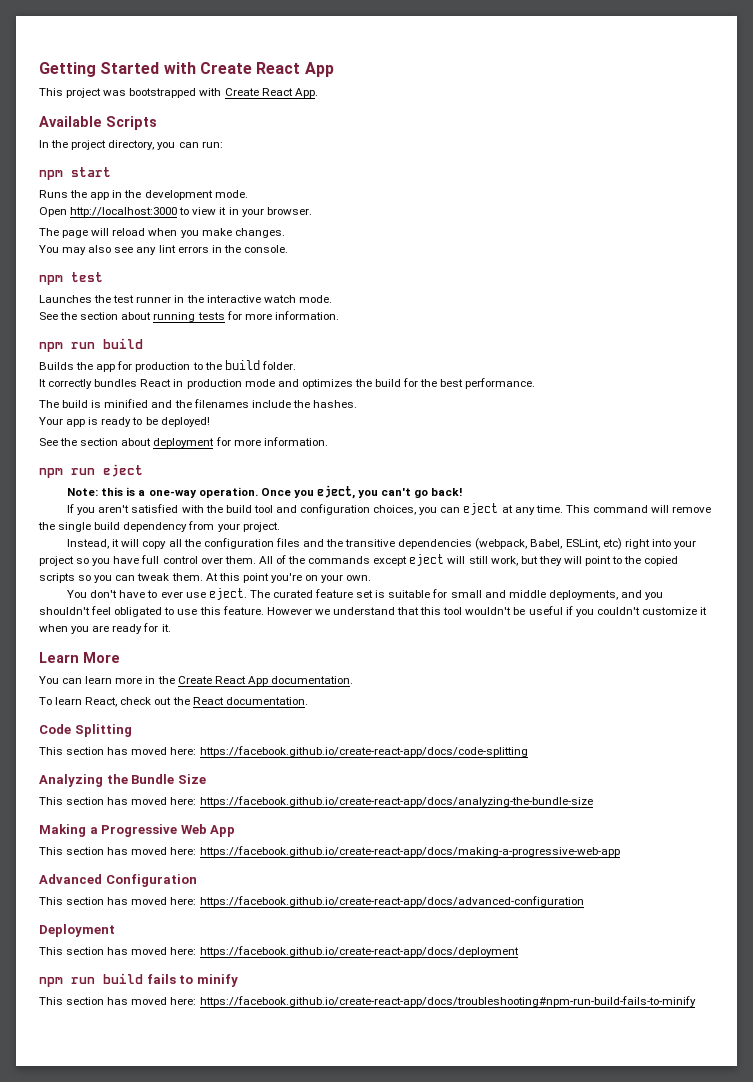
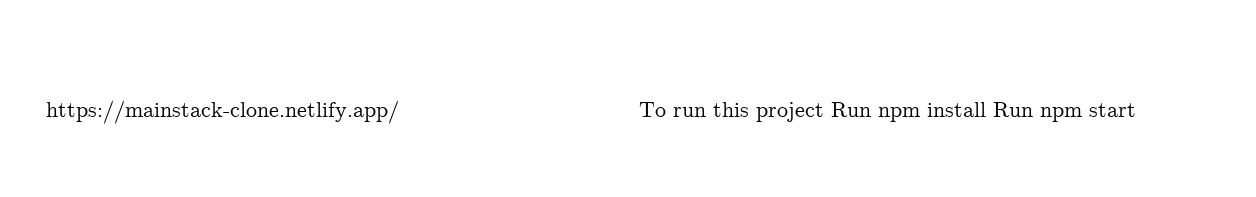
[39,62,334,77] [39,88,318,98] [39,116,157,130] [39,140,223,150] [39,167,111,180] [39,190,248,200] [39,207,312,217] [39,228,285,238] [39,245,288,255] [39,272,103,285] [39,295,332,303] [39,311,339,322] [39,338,143,352] [39,360,296,372] [39,378,536,389] [39,399,357,408] [39,417,210,427] [39,437,328,448] [39,464,143,478] [67,485,463,499] [67,503,712,515] [38,521,280,532] [67,538,697,550] [39,554,679,566] [39,573,372,583] [67,588,664,600] [39,606,708,617] [39,623,171,634] [39,652,120,663] [39,676,353,686] [39,697,308,707] [39,724,132,737] [39,746,528,757] [39,774,206,787] [39,796,593,807] [39,824,236,837] [39,846,620,857] [39,874,197,887] [39,896,584,907] [39,924,115,937] [39,946,519,957] [39,973,238,987] [39,996,696,1007] Getting Started with Create React App // This project was bootstrapped with Create React App. // Available Scripts // In the project directory, you can run: // npm start // Runs the app in the development mode. // Open http://localhost:3000 to view it in your browser. // The page will reload when you make changes. // You may also see any lint errors in the console. // npm test // Launches the test runner in the interactive watch mode. // See the section about running tests for more information. // npm run build // Builds the app for production to the build folder. // It correctly bundles React in production mode and optimizes the build for the best performance. // The build is minified and the filenames include the hashes. // Your app is ready to be deployed! // See the section about deployment for more information. // npm run eject // Note: this is a one-way operation. Once you eject, you can't go back! // If you aren't satisfied with the build tool and configuration choices, you can eject at any time. This command will remove the single build dependency from your project. // Instead, it will copy all the configuration files and the transitive dependencies (webpack, Babel, ESLint, etc) right into your project so you have full control over them. All of the commands except eject will still work, but they will point to the copied scripts so you can tweak them. At this point you're on your own. // You don't have to ever use eject. The curated feature set is suitable for small and middle deployments, and you shouldn't feel obligated to use this feature. However we understand that this tool wouldn't be useful if you couldn't customize it when you are ready for it. // Learn More // You can learn more in the Create React App documentation. // To learn React, check out the React documentation. // Code Splitting // This section has moved here: https://facebook.github.io/create-react-app/docs/code-splitting // Analyzing the Bundle Size // This section has moved here: https://facebook.github.io/create-react-app/docs/analyzing-the-bundle-size // Making a Progressive Web App // This section has moved here: https://facebook.github.io/create-react-app/docs/making-a-progressive-web-app // Advanced Configuration // This section has moved here: https://facebook.github.io/create-react-app/docs/advanced-configuration // Deployment // This section has moved here: https://facebook.github.io/create-react-app/docs/deployment // npm run build fails to minify // This section has moved here: https://facebook.github.io/create-react-app/docs/troubleshooting#npm-run-build-fails-to-minify -> [46,100,399,124] [639,102,1136,122] https://mainstack-clone.netlify.app/ // To run this project Run npm install Run npm start

